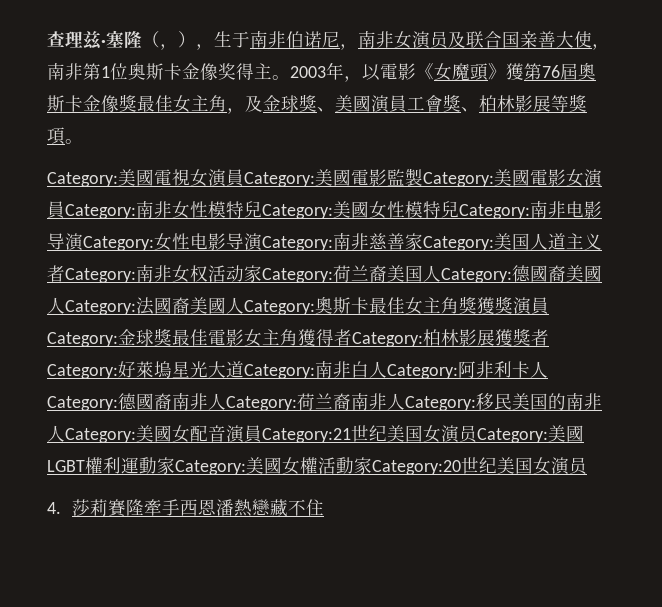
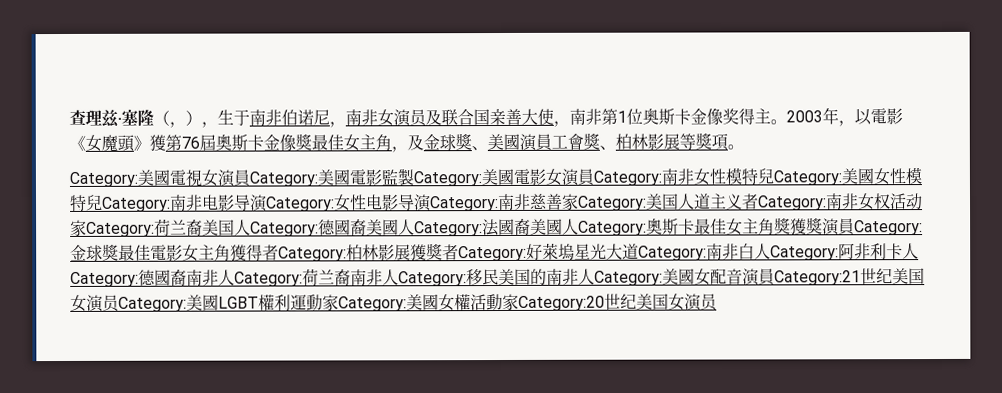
[47,499,324,517] // 4.莎莉賽隆牽手西恩潘熱戀藏不住 -> (718, 302) none

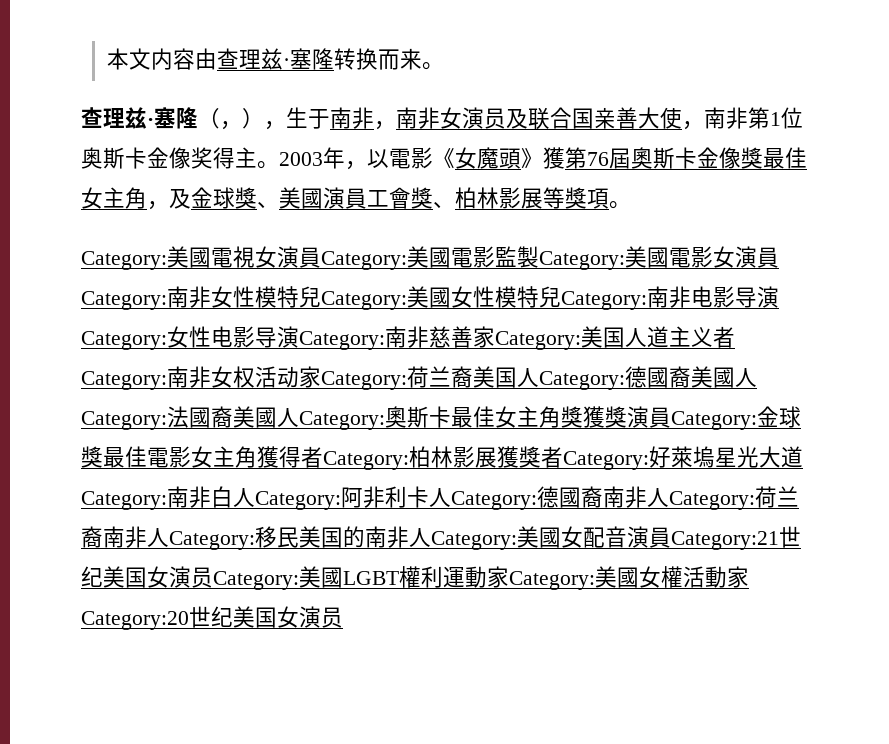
(69, 117) none -> [106,48,444,70] 本文内容由查理兹·塞隆转换而来。 //
[281,109,330,126] 伯诺尼 -> (374, 118) none

